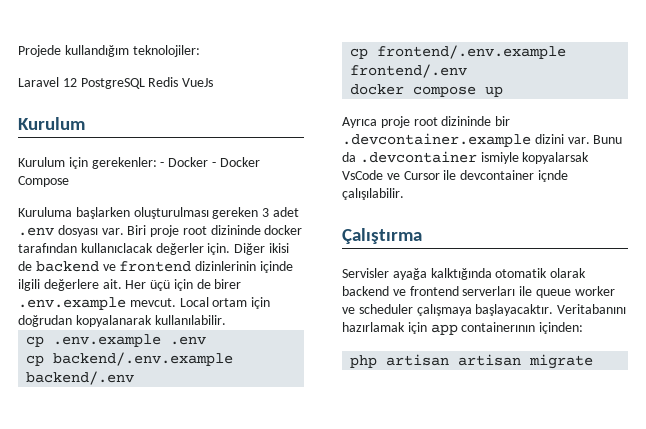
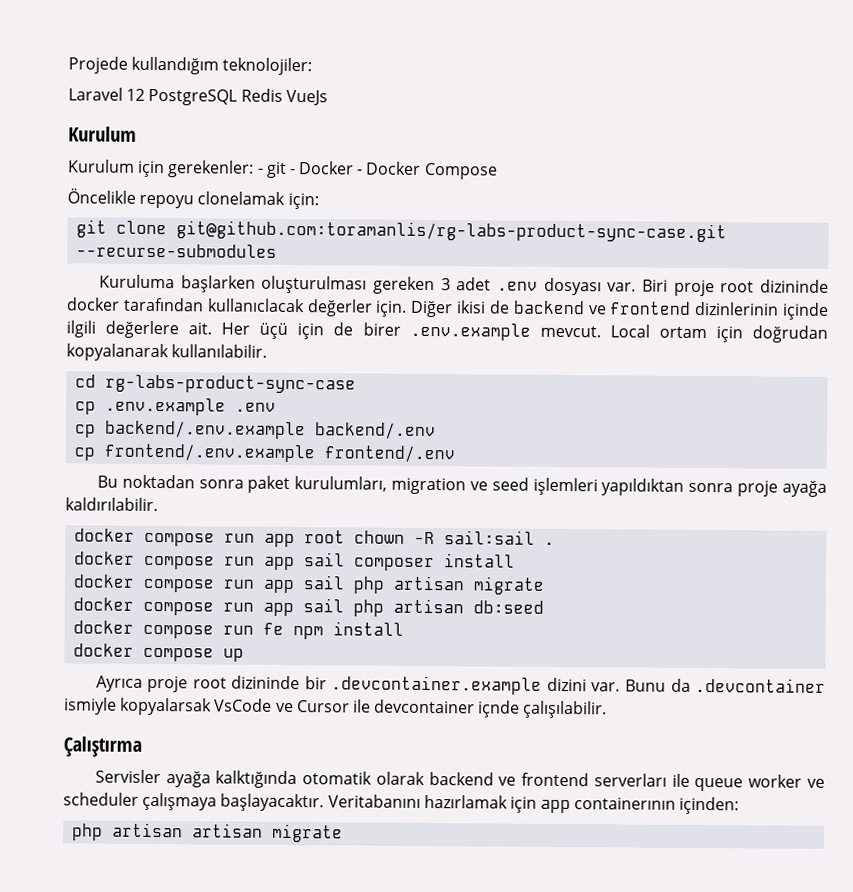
(165, 164) none -> [265,161,296,178] git -
(69, 181) none -> [67,188,319,210] [76,219,728,243] [76,243,278,258] // Öncelikle repoyu clonelamak için: // git clone git@github.com:toramanlis/rg-labs-product-sync-case.git --recurse-submodules
(226, 320) none -> [75,374,357,394] // cd rg-labs-product-sync-case
(468, 71) none -> [96,474,827,497] [65,497,158,512] [74,528,556,548] [74,551,516,572] [73,574,546,595] [73,597,545,617] [73,620,405,640] // Bu noktadan sonra paket kurulumları, migration ve seed işlemleri yapıldıktan sonra proje ayağa kaldırılabilir. // docker compose run app root chown -R sail:sail . // docker compose run app sail composer install // docker compose run app sail php artisan migrate // docker compose run app sail php artisan db:seed // docker compose run fe npm install

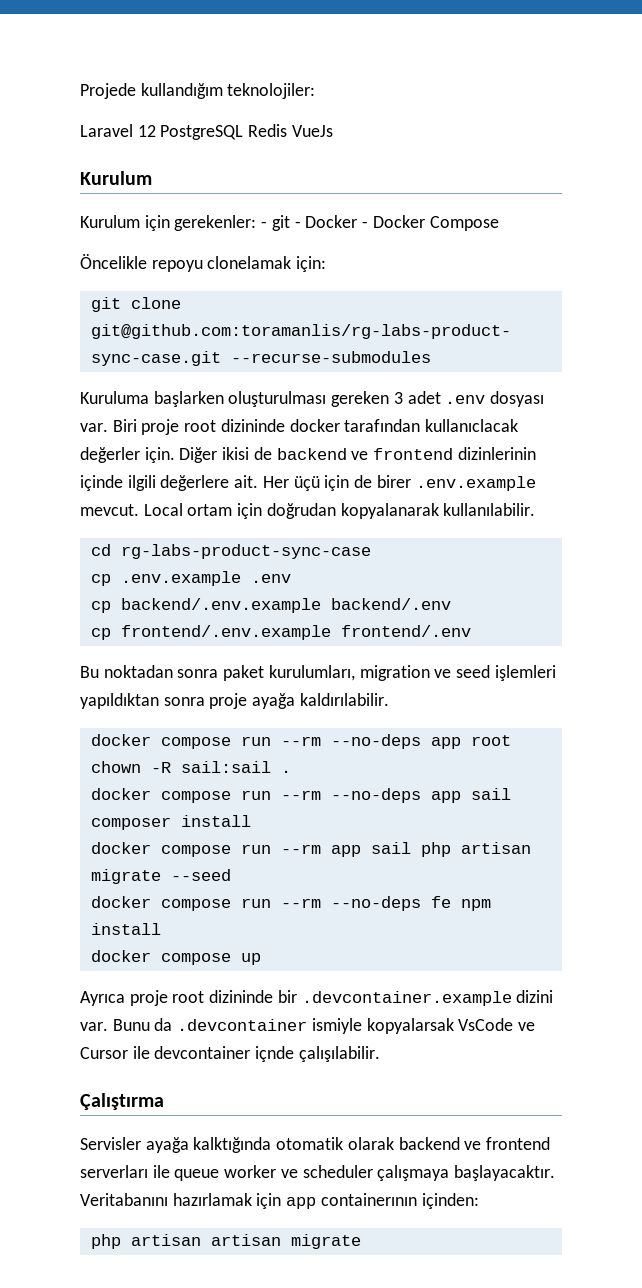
(256, 538) none -> [280,734,421,749] --rm --no-deps
(256, 561) none -> [280,788,421,803] --rm --no-deps
(256, 584) none -> [280,844,321,854] --rm
[73,597,545,617] [73,620,255,639] // docker compose run app sail php artisan db:seed // docker compose run -> [170,869,231,881] [90,896,421,911] --seed // docker compose run --rm --no-deps

